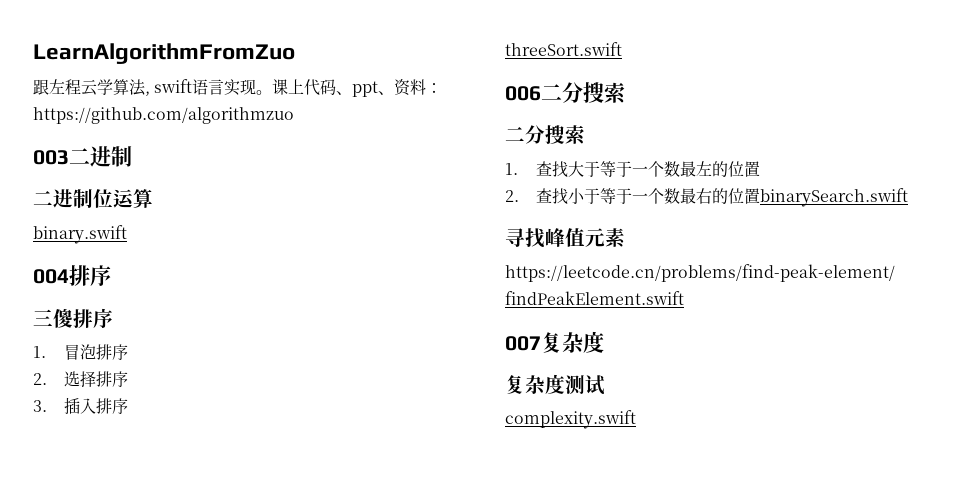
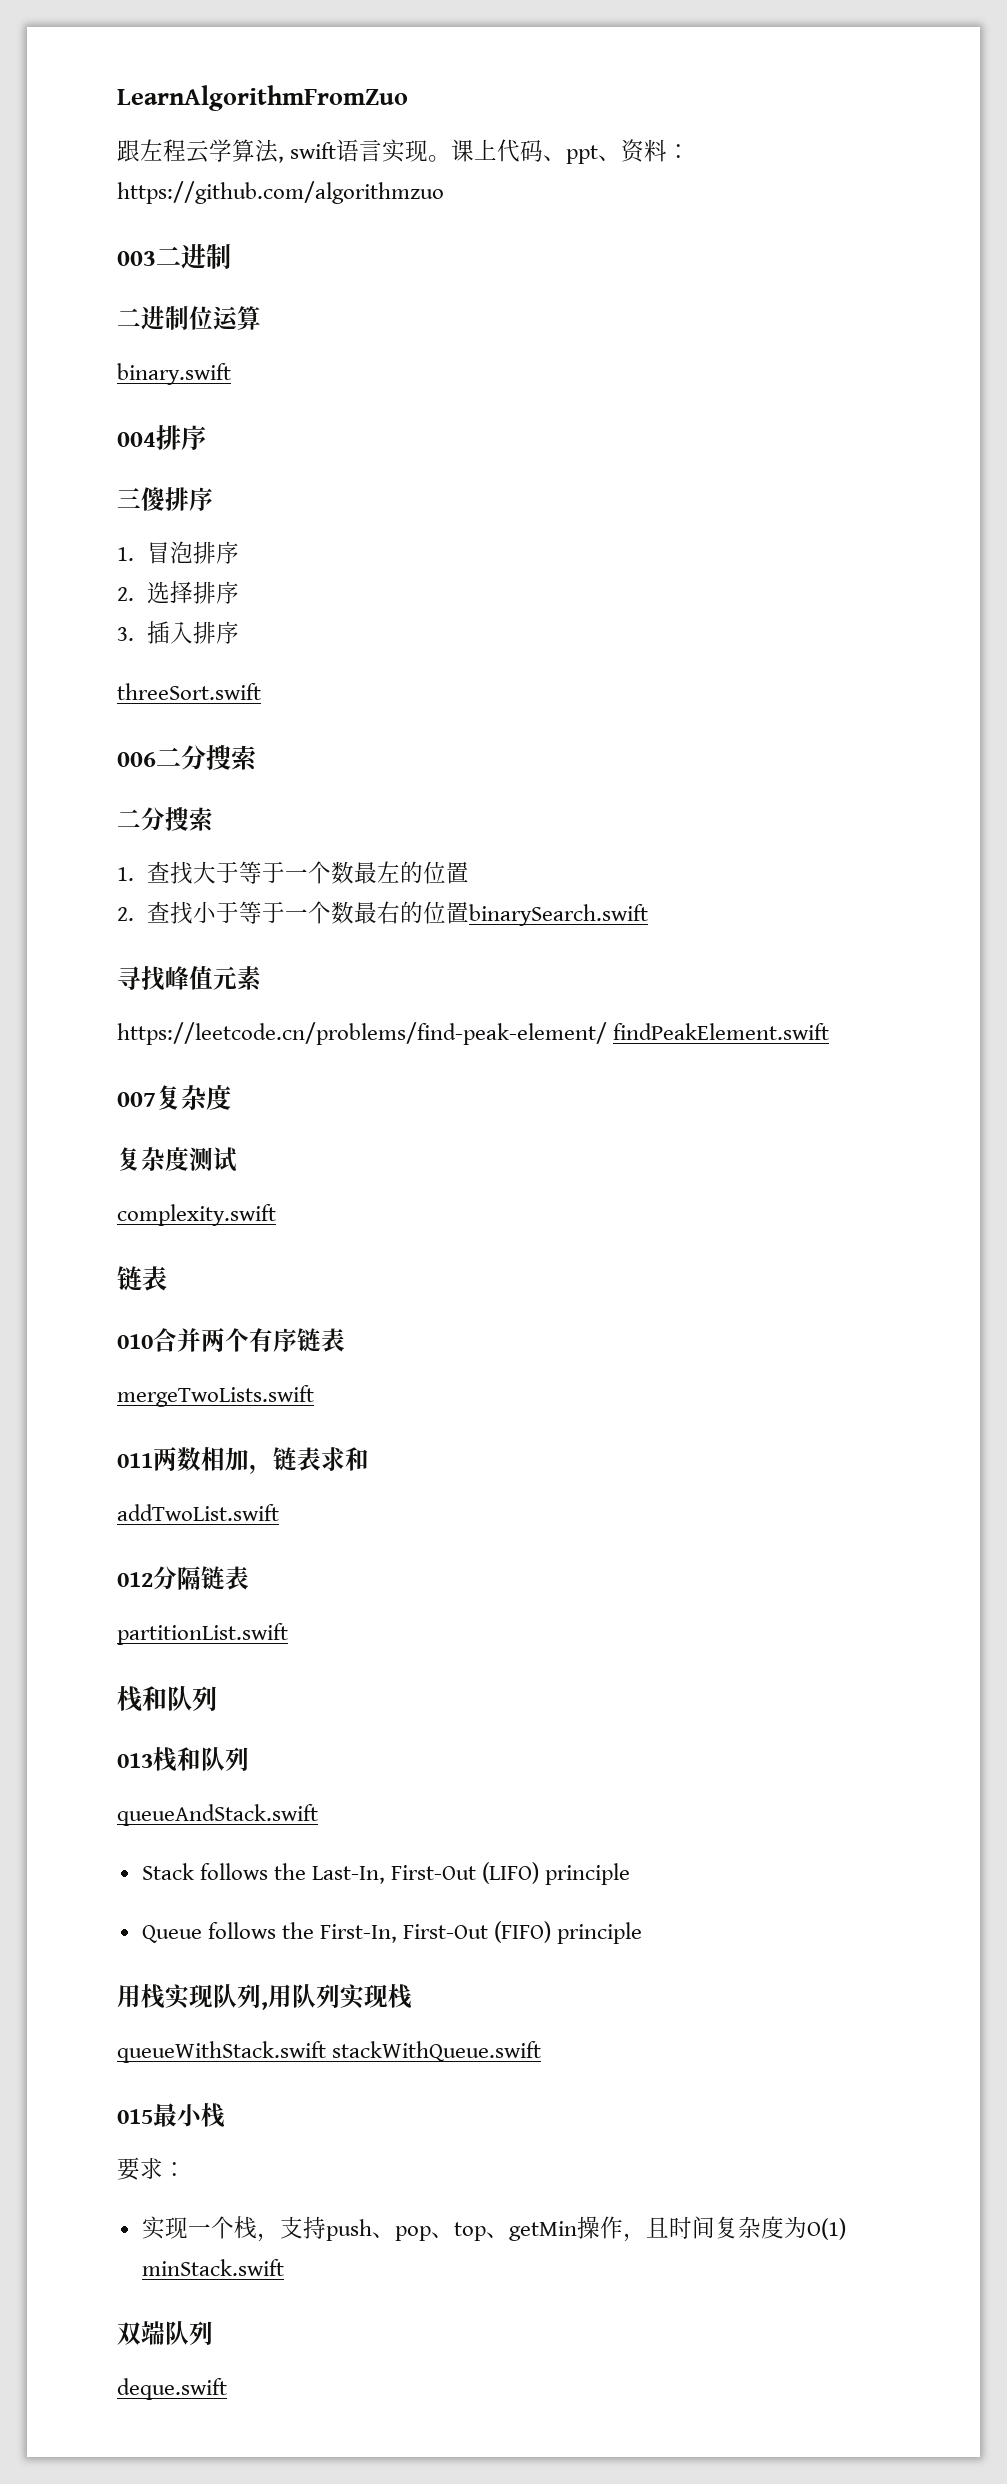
(636, 419) none -> [117,1266,167,1291] [117,1328,345,1352] [117,1385,314,1407] [117,1447,369,1474] [117,1504,279,1521] [117,1566,249,1590] [117,1623,288,1645] [117,1685,217,1712] [117,1747,249,1772] [117,1804,318,1826] [141,1862,631,1885] [141,1921,643,1944] [117,1984,412,2010] [117,2041,542,2063] [117,2103,225,2128] [117,2157,186,2181] [141,2216,846,2242] [141,2259,284,2276] [117,2321,213,2346] [117,2378,227,2400] // 链表 // 010合并两个有序链表 // mergeTwoLists.swift // 011两数相加，链表求和 // addTwoList.swift // 012分隔链表 // partitionList.swift // 栈和队列 // 013栈和队列 // queueAndStack.swift // Stack follows the Last-In, First-Out (LIFO) principle // Queue follows the First-In, First-Out (FIFO) principle // 用栈实现队列,用队列实现栈 // queueWithStack.swift stackWithQueue.swift // 015最小栈 // 要求： // 实现一个栈，支持push、pop、top、getMin操作，且时间复杂度为O(1) minStack.swift // 双端队列 // deque.swift

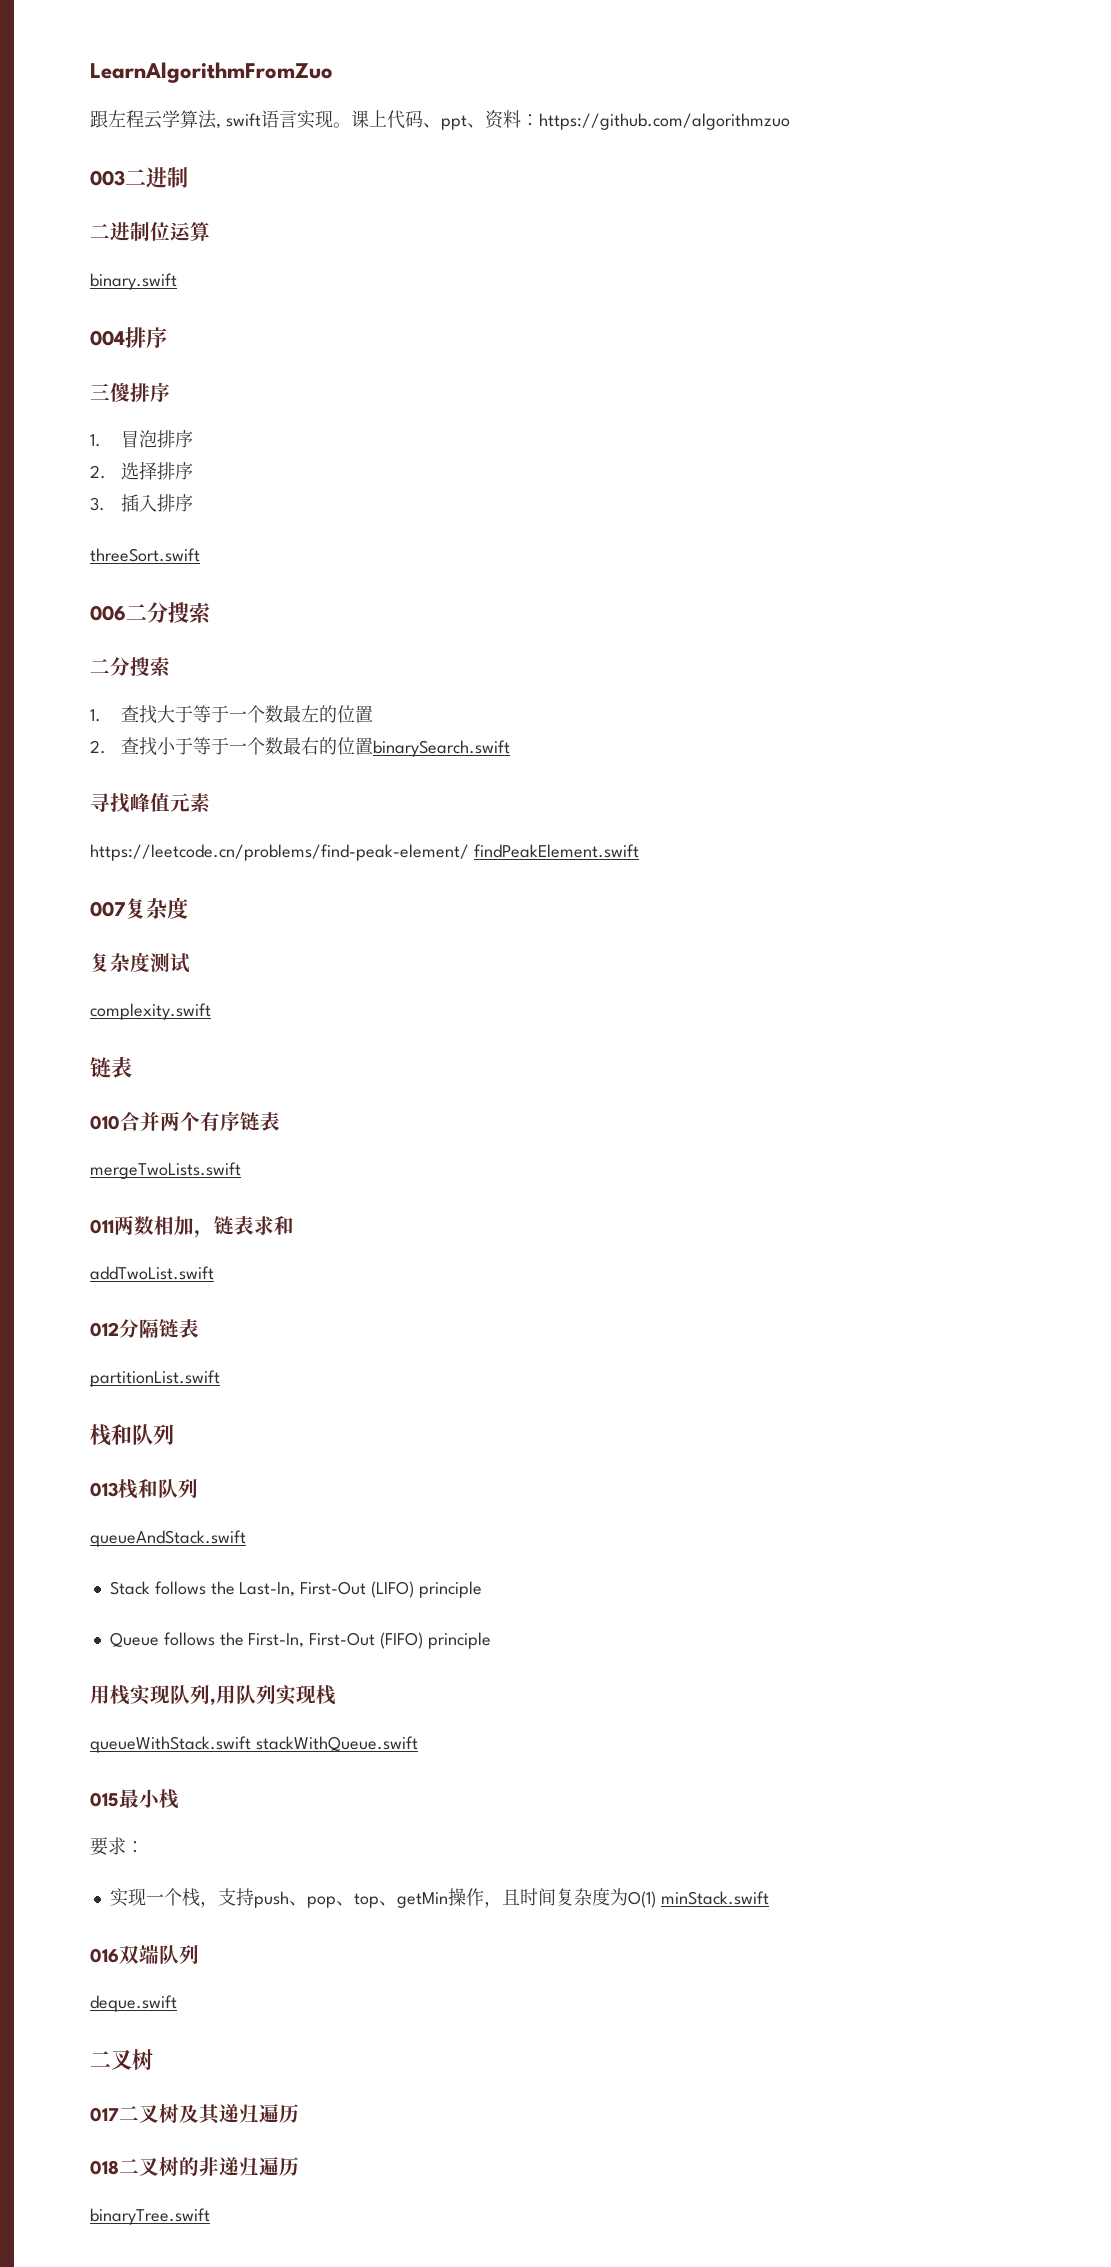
(284, 2267) none -> [90,1948,119,1963] 016
(227, 2389) none -> [90,2049,153,2070] [90,2104,299,2125] [90,2157,299,2176] [90,2208,210,2225] // 二叉树 // 017二叉树及其递归遍历 // 018二叉树的非递归遍历 // binaryTree.swift

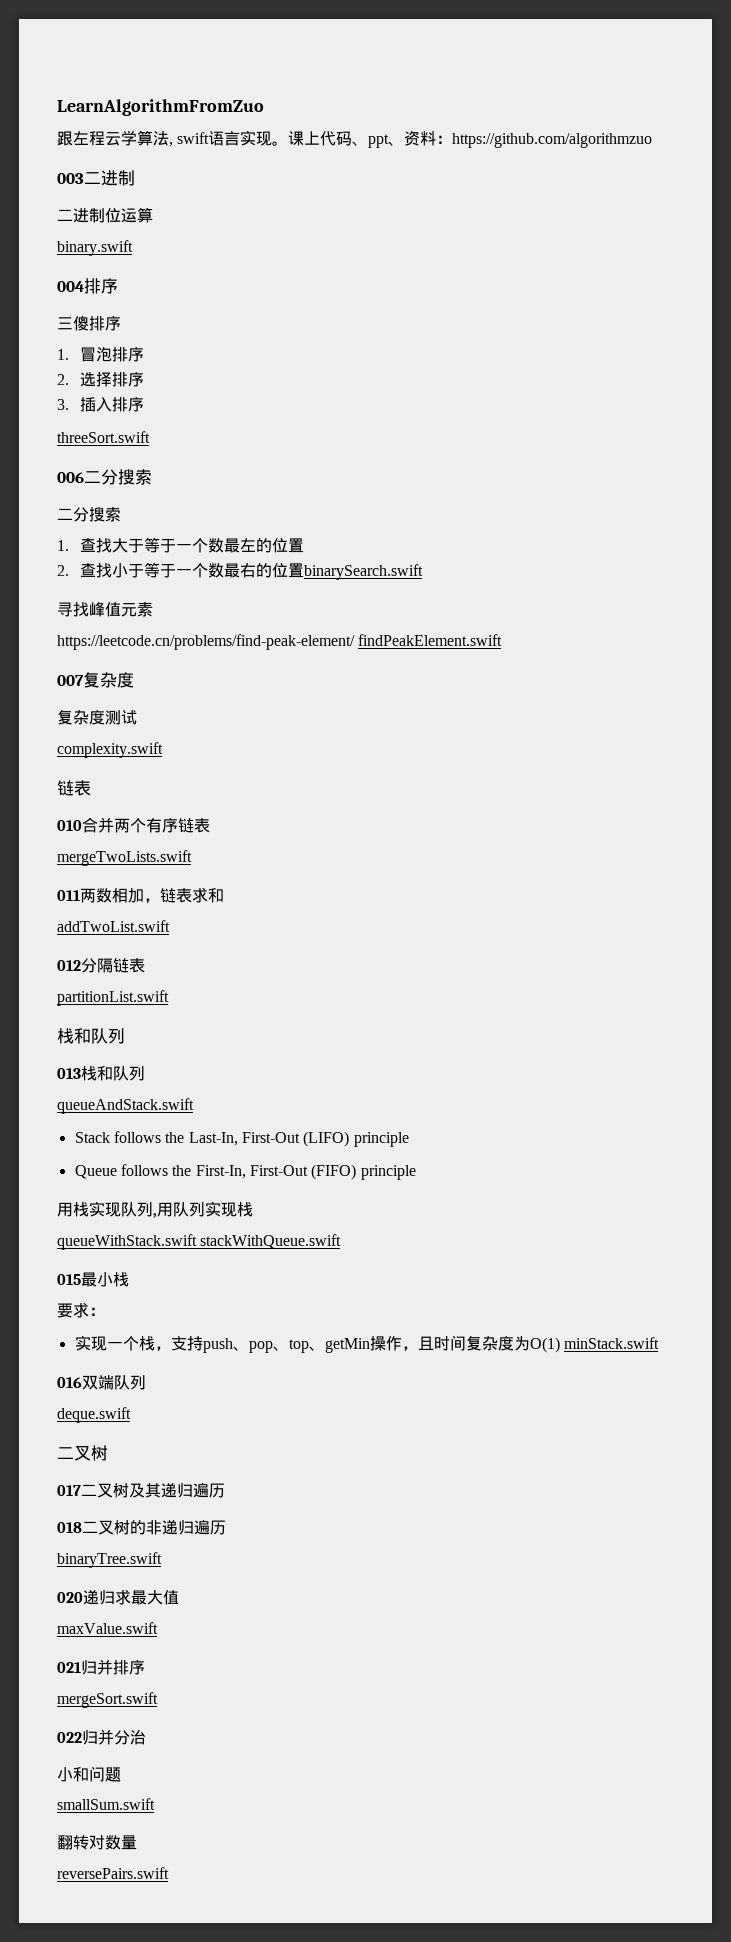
(210, 2216) none -> [57,1589,179,1605] [57,1622,158,1634] [57,1659,145,1675] [57,1692,158,1708] [57,1729,146,1745] [57,1766,121,1782] [57,1798,155,1810] [57,1835,137,1850] [57,1867,169,1879] // 020递归求最大值 // maxValue.swift // 021归并排序 // mergeSort.swift // 022归并分治 // 小和问题 // smallSum.swift // 翻转对数量 // reversePairs.swift

